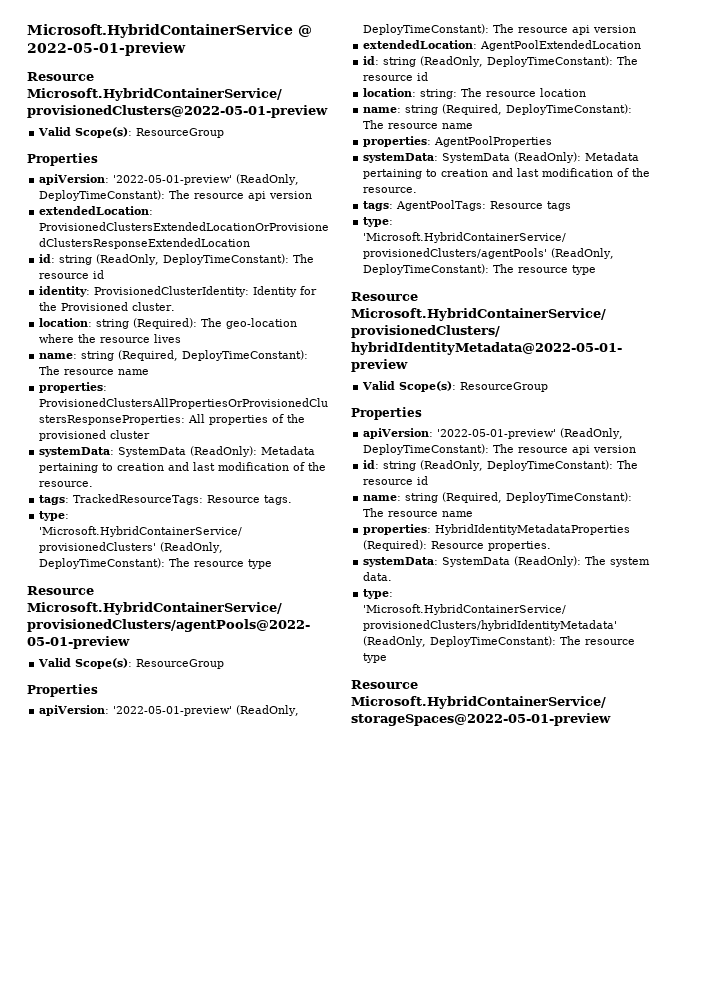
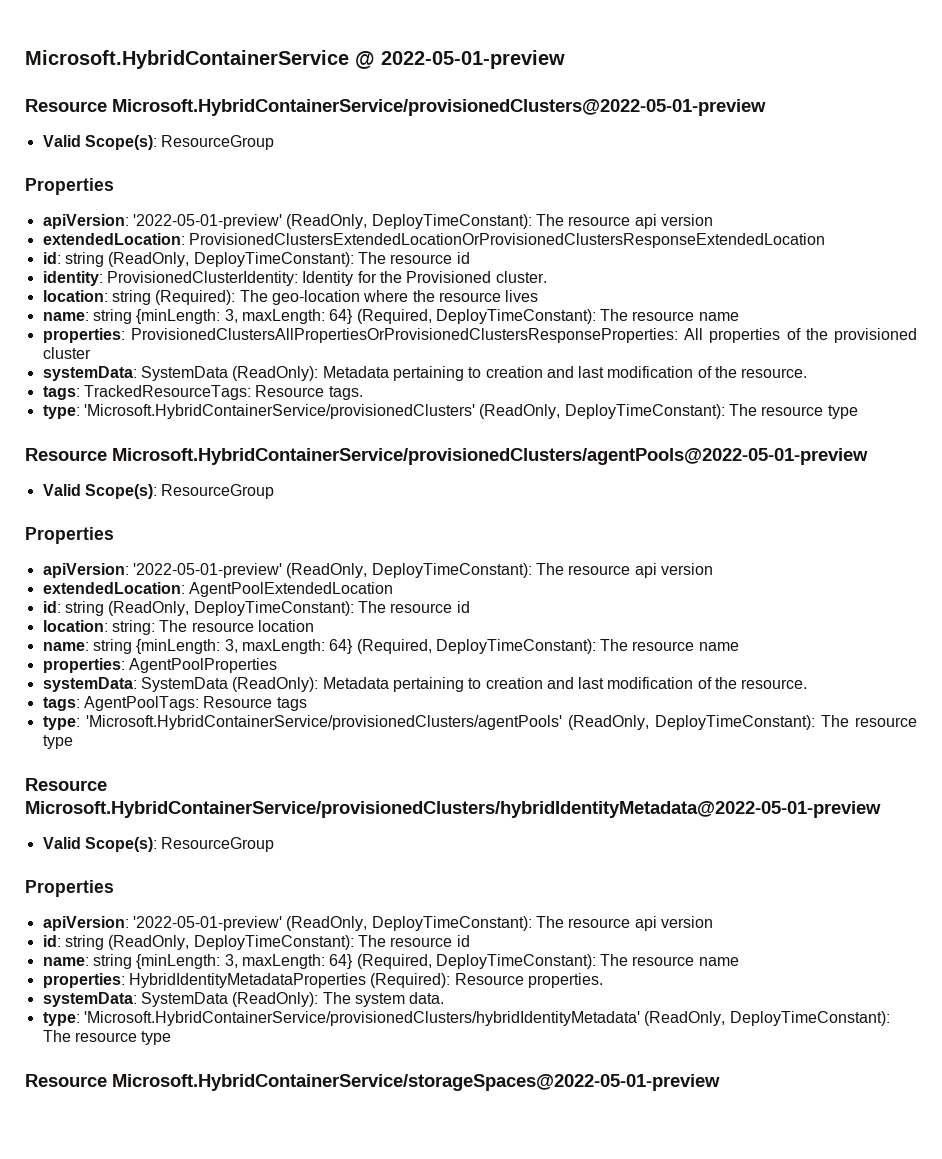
(115, 356) none -> [136,309,354,324] {minLength: 3, maxLength: 64}
(439, 110) none -> [136,639,354,654] {minLength: 3, maxLength: 64}
(439, 498) none -> [136,954,354,969] {minLength: 3, maxLength: 64}

